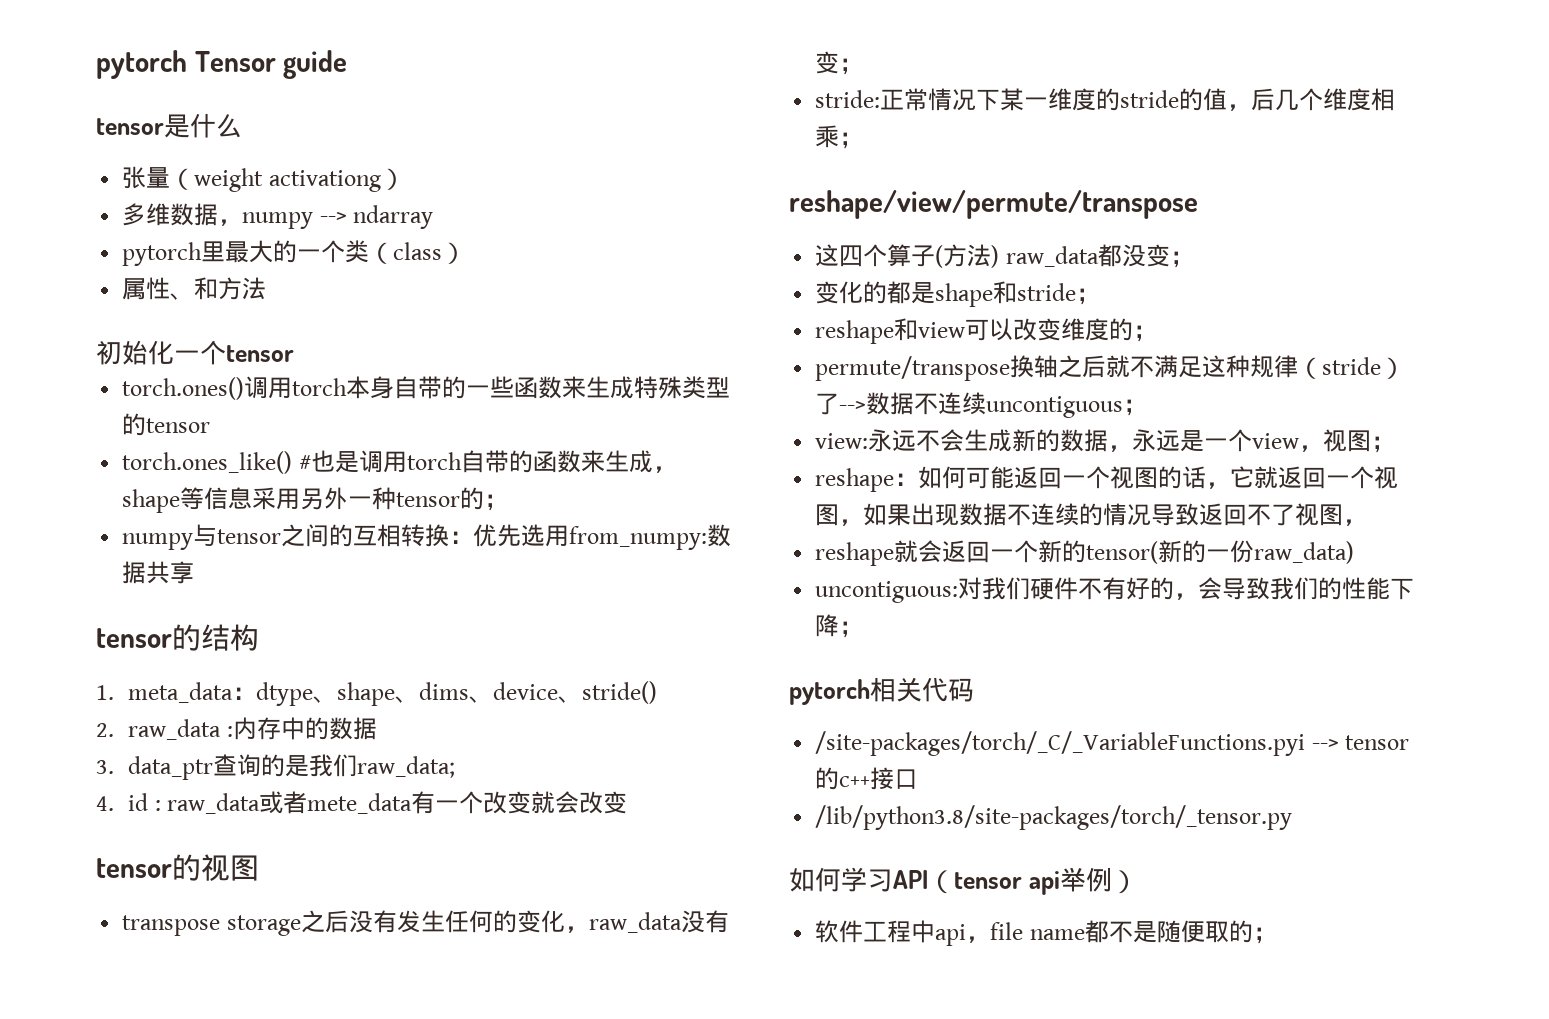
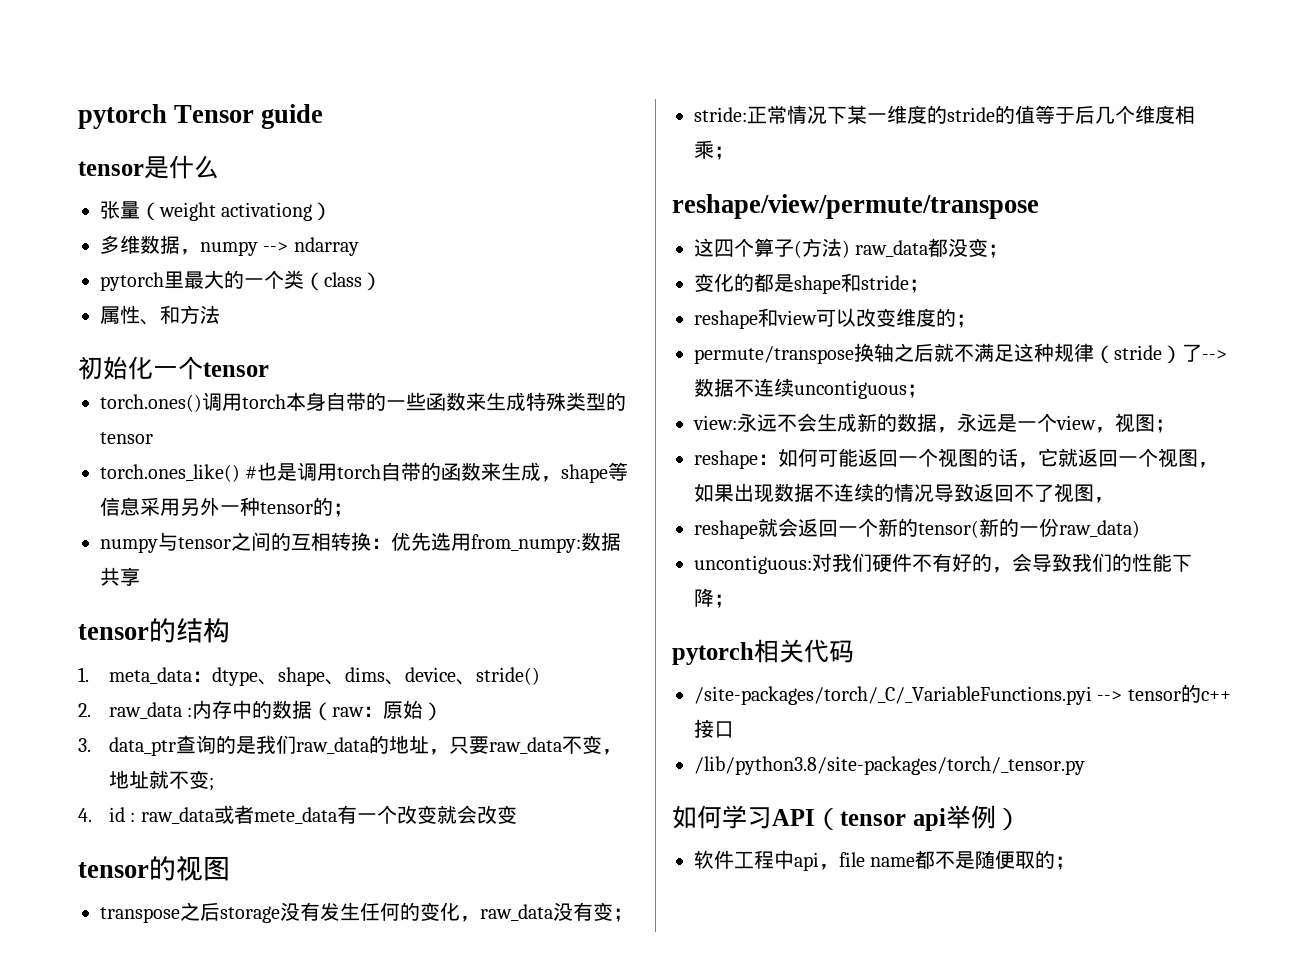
(377, 728) none -> [312,700,444,721] （raw：原始）
[357,756,456,778] raw_data; -> [296,735,623,755] [109,770,215,791] raw_data的地址，只要raw_data不变，地址就不变;
[226,910,349,936] storage之后 -> [180,902,280,923] 之后storage
[1227,104,1252,111] ， -> [1035,105,1075,124] 等于

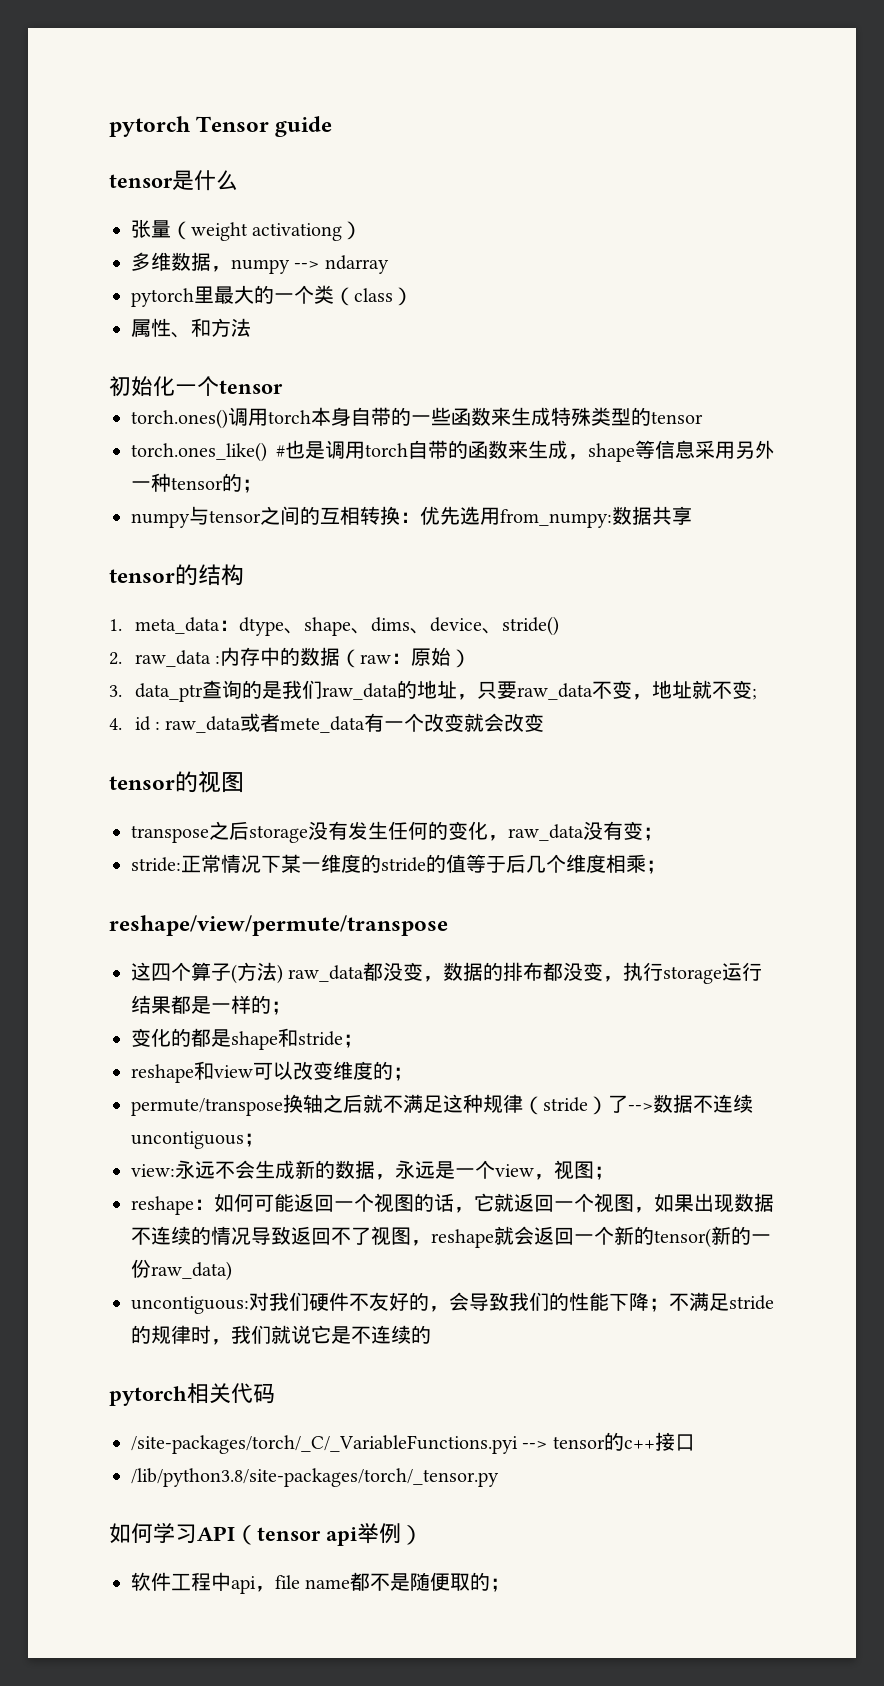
(989, 247) none -> [423,962,763,984] [131,995,271,1014] ，数据的排布都没变，执行storage运行结果都是一样的
(1114, 500) // -> (431, 1243) none
[932,553,952,572] 有 -> [369,1292,389,1311] 友
(734, 601) none -> [669,1292,774,1311] [131,1325,431,1345] 不满足stride的规律时，我们就说它是不连续的

